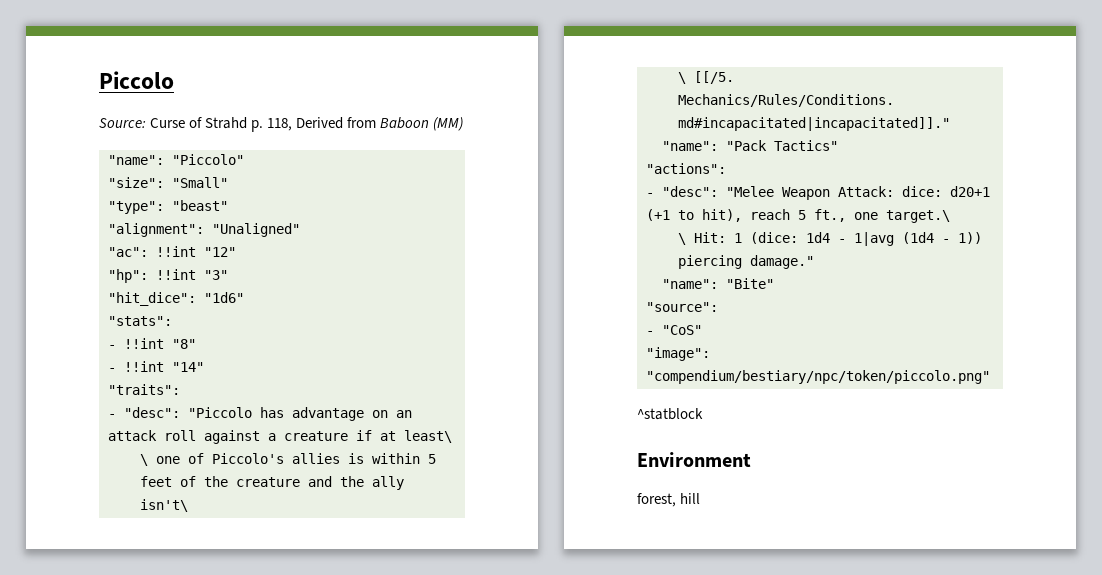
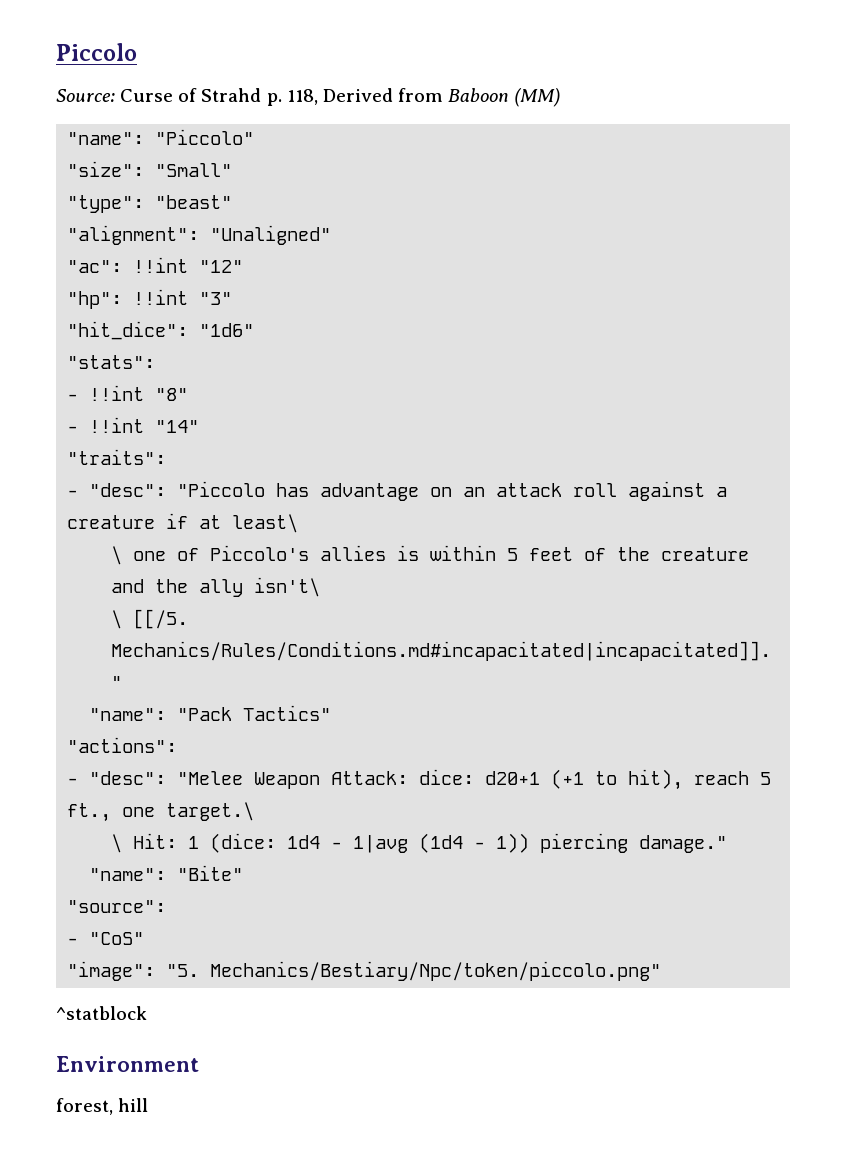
[646,370,990,384] "compendium/bestiary/npc/token/piccolo.png" -> [166,961,662,981] "5. Mechanics/Bestiary/Npc/token/piccolo.png"

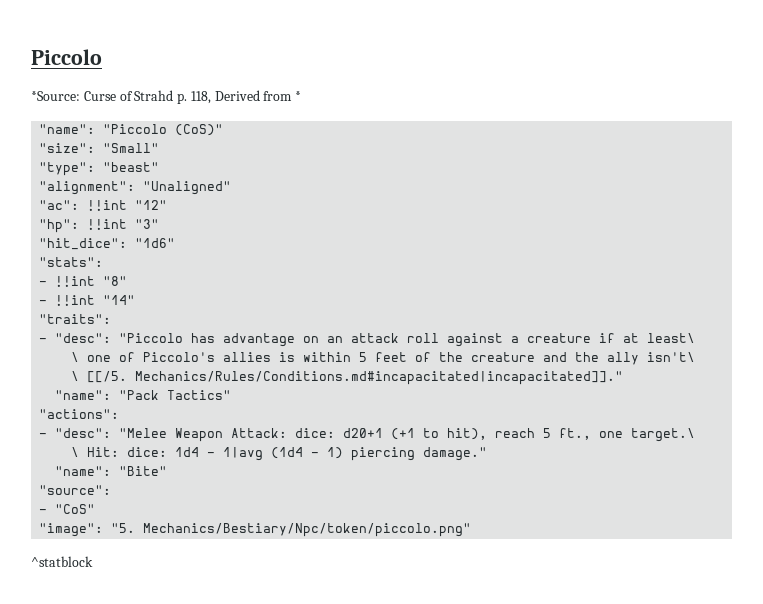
[56,89,115,102] Source: -> [31,91,80,101] *Source:
[448,88,561,107] [67,129,255,145] Baboon (MM) // "name": "Piccolo" -> [295,91,302,101] [39,124,224,136] * // "name": "Piccolo (CoS)"
[188,833,277,853] 1 (dice: -> [127,447,168,457] dice:
[496,833,530,853] 1)) -> [327,447,344,459] 1)
[56,1056,199,1072] [56,1098,149,1115] // Environment // forest, hill -> (93, 561) none

